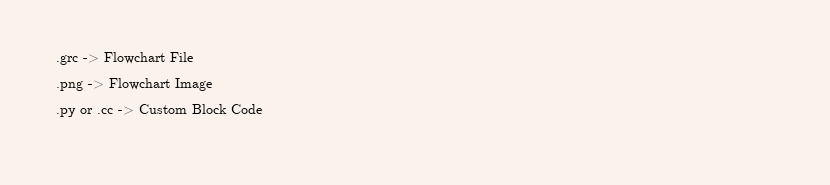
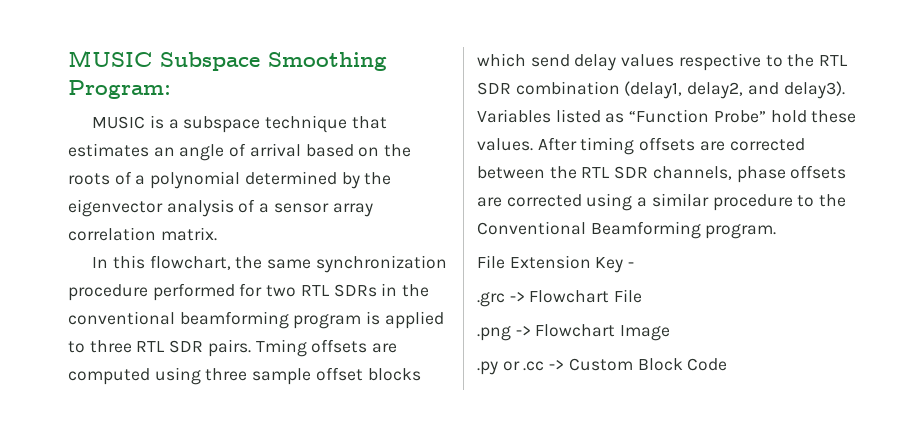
(56, 60) none -> [68,50,387,71] [68,80,171,99] [92,115,387,133] [68,143,412,161] [68,171,392,189] [68,199,373,217] [68,227,217,241] [92,255,447,273] [68,283,430,301] [68,311,444,329] [68,339,398,357] [68,367,421,385] [477,53,849,71] [477,81,845,99] [477,109,857,123] [477,137,805,155] [477,165,847,183] [477,193,847,211] [477,221,777,239] [477,255,635,273] MUSIC Subspace Smoothing Program: // MUSIC is a subspace technique that estimates an angle of arrival based on the roots of a polynomial determined by the eigenvector analysis of a sensor array correlation matrix. // In this flowchart, the same synchronization procedure performed for two RTL SDRs in the conventional beamforming program is applied to three RTL SDR pairs. Tming offsets are computed using three sample offset blocks which send delay values respective to the RTL SDR combination (delay1, delay2, and delay3). Variables listed as “Function Probe” hold these values. After timing offsets are corrected between the RTL SDR channels, phase offsets are corrected using a similar procedure to the Conventional Beamforming program. // File Extension Key - //

